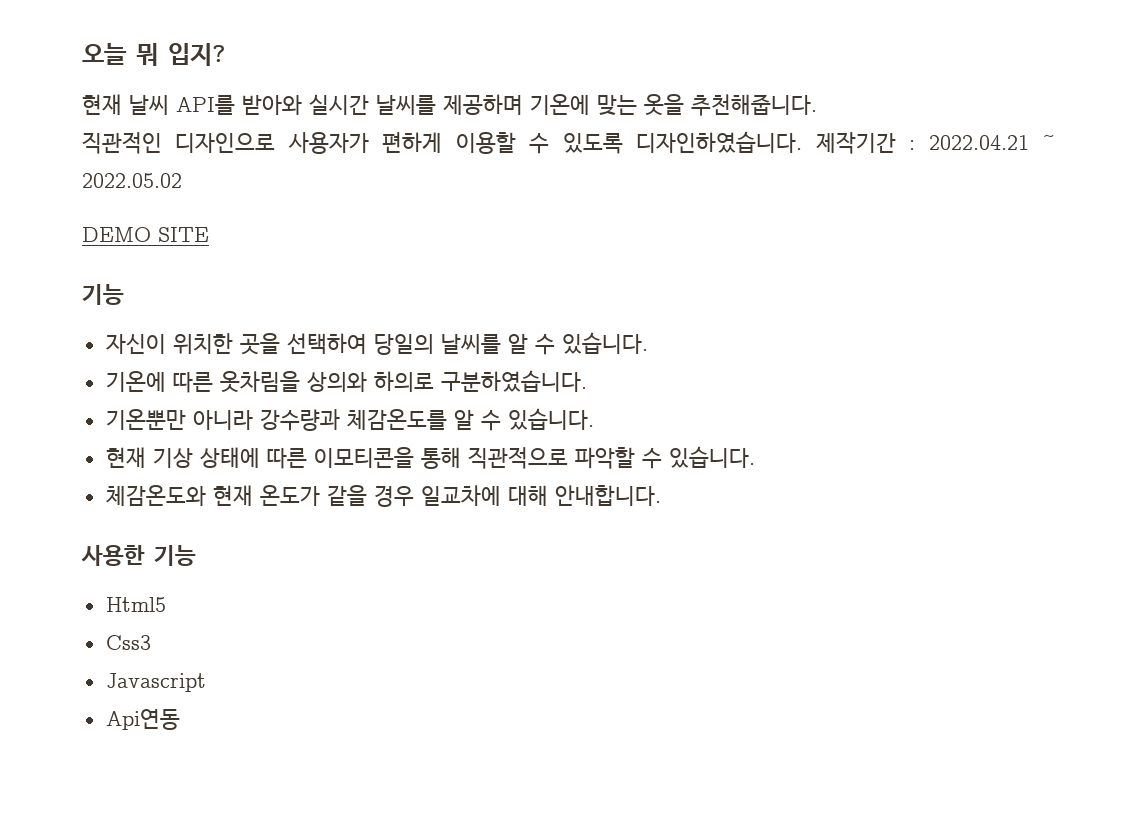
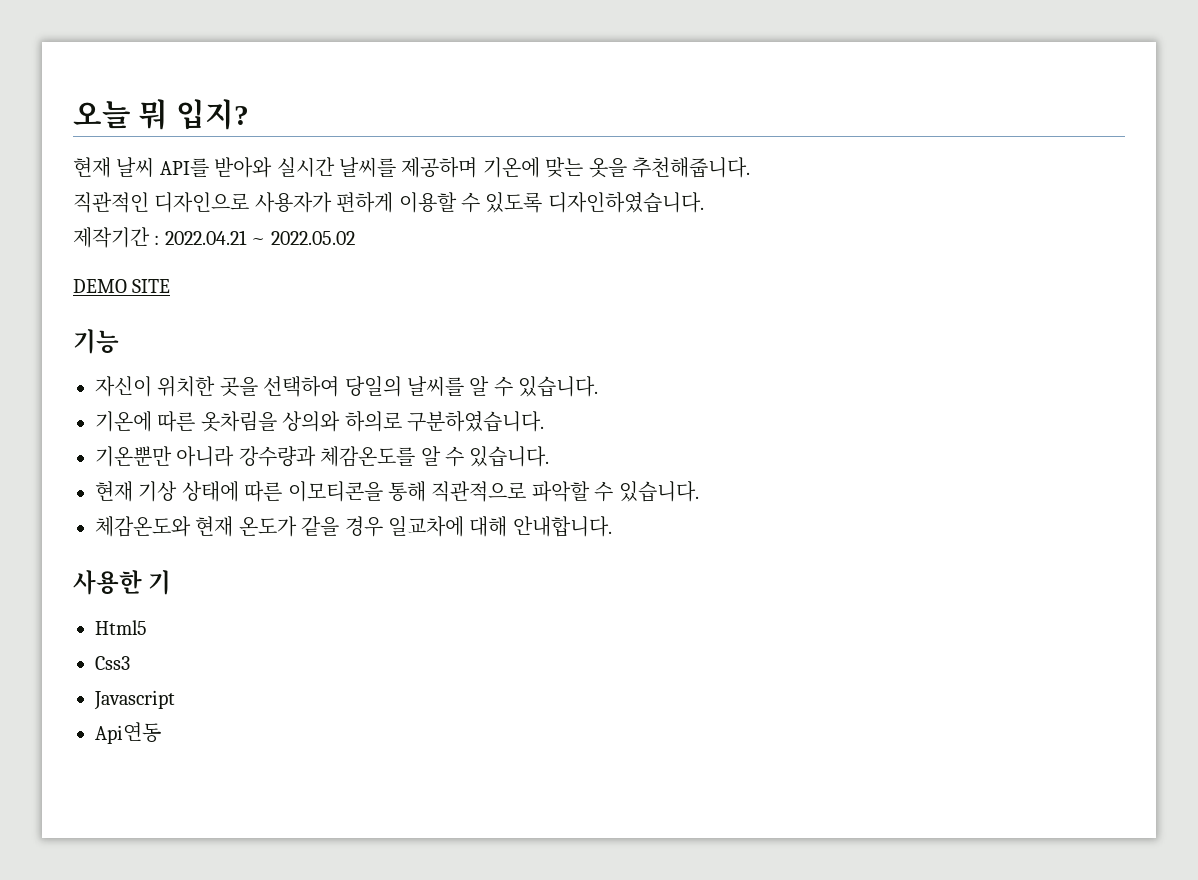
(803, 142) none -> (704, 202) //
[154,545,196,566] 기능 -> [148,570,172,595] 기

